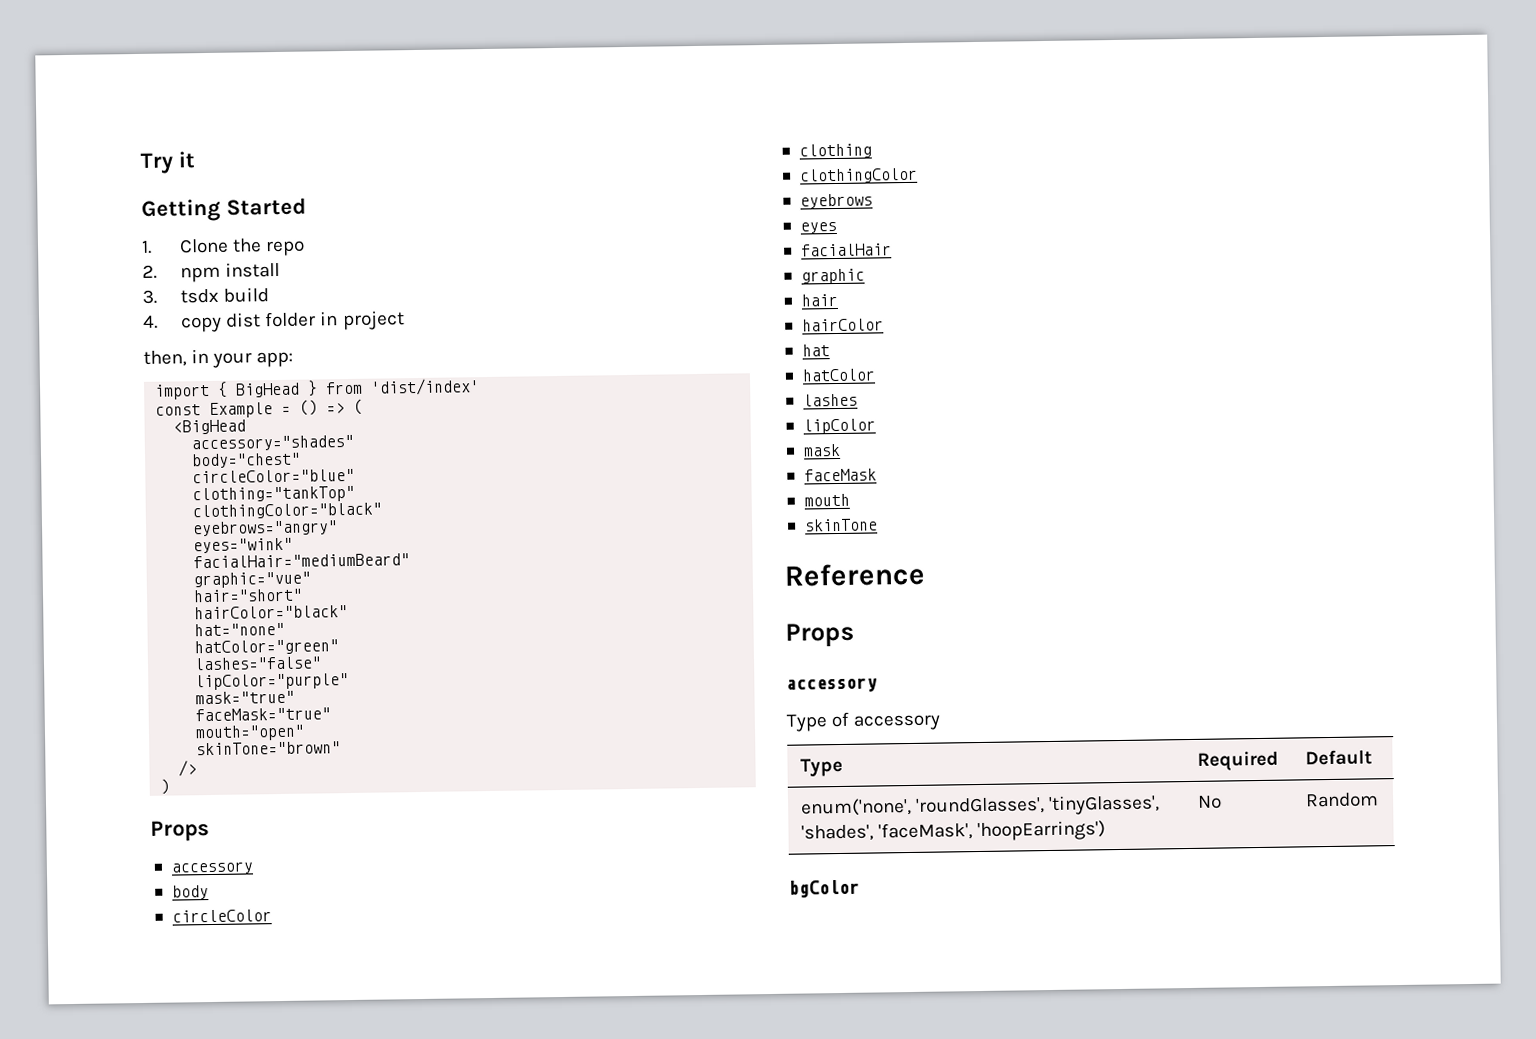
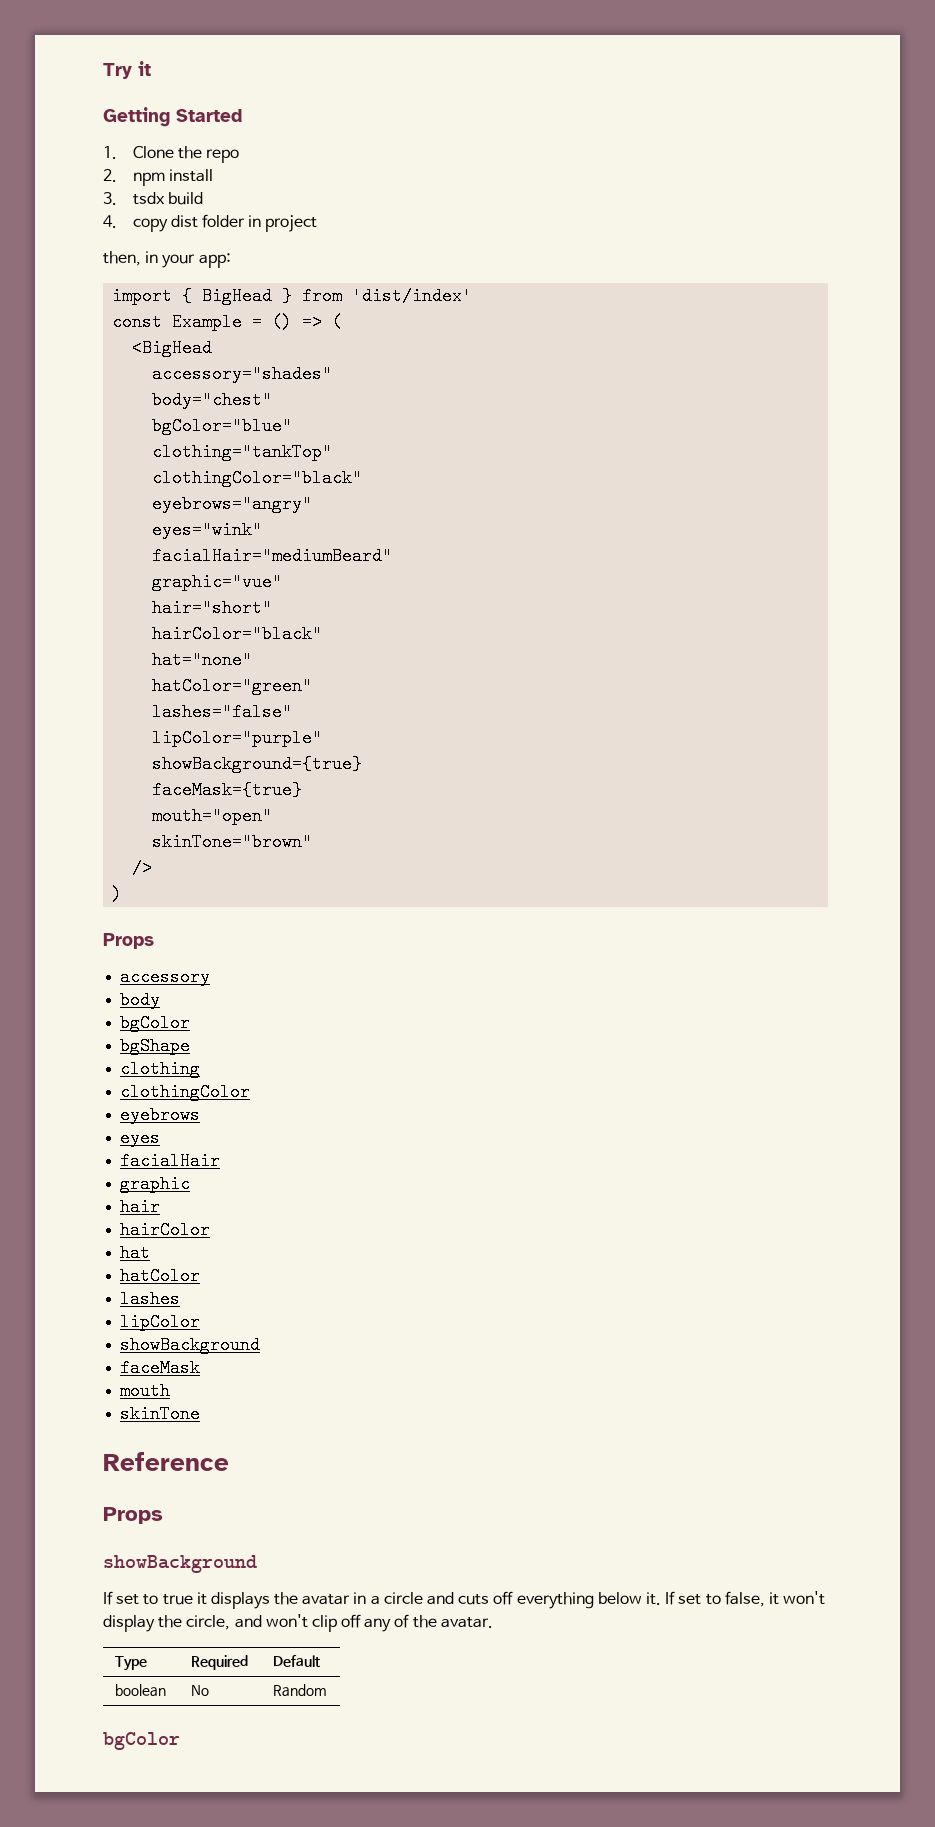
[192,468,356,484] circleColor="blue" -> [152,417,293,435] bgColor="blue"
[195,690,296,705] [195,707,332,722] mask="true" // faceMask="true" -> [152,755,363,773] [152,781,303,799] showBackground={true} // faceMask={true}
[171,909,272,923] circleColor -> [120,1014,191,1032] [120,1037,191,1055] bgColor // bgShape
[802,443,841,457] mask -> [120,1336,261,1354] showBackground
[786,677,878,693] [786,711,942,732] [800,757,844,777] [1197,750,1280,771] [1305,749,1374,766] [801,794,1161,817] [801,820,1107,842] accessory // Type of accessory // Type | Required | Default // enum('none', 'roundGlasses', 'tinyGlasses', 'shades', 'faceMask', 'hoopEarrings') -> [103,1555,257,1573] [103,1591,826,1609] [103,1614,493,1632] [115,1656,148,1671] [191,1655,249,1670] [273,1655,321,1667] [115,1684,167,1697] showBackground // If set to true it displays the avatar in a circle and cuts off everything below it. If set to false, it won't display the circle, and won't clip off any of the avatar. // Type | Required | Default // boolean

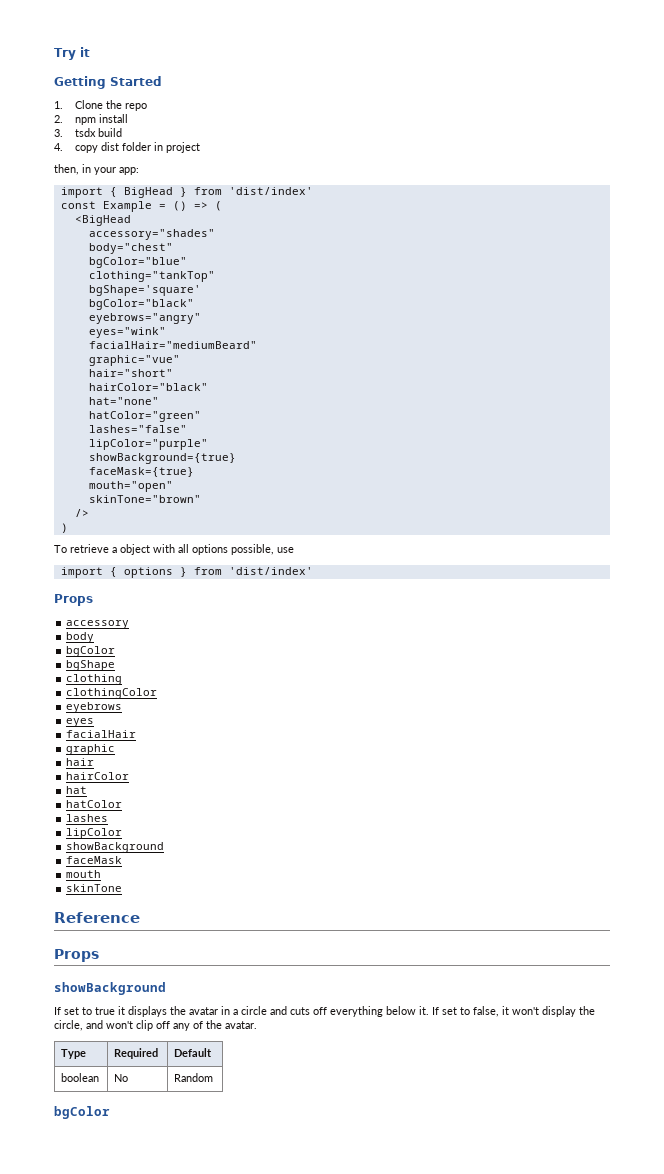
[152,469,363,487] clothingColor="black" -> [88,285,201,296] [88,299,194,310] bgShape='square' // bgColor="black"
(123, 894) none -> [54,544,294,555] [60,567,313,578] // To retrieve a object with all options possible, use // import { options } from 'dist/index'

